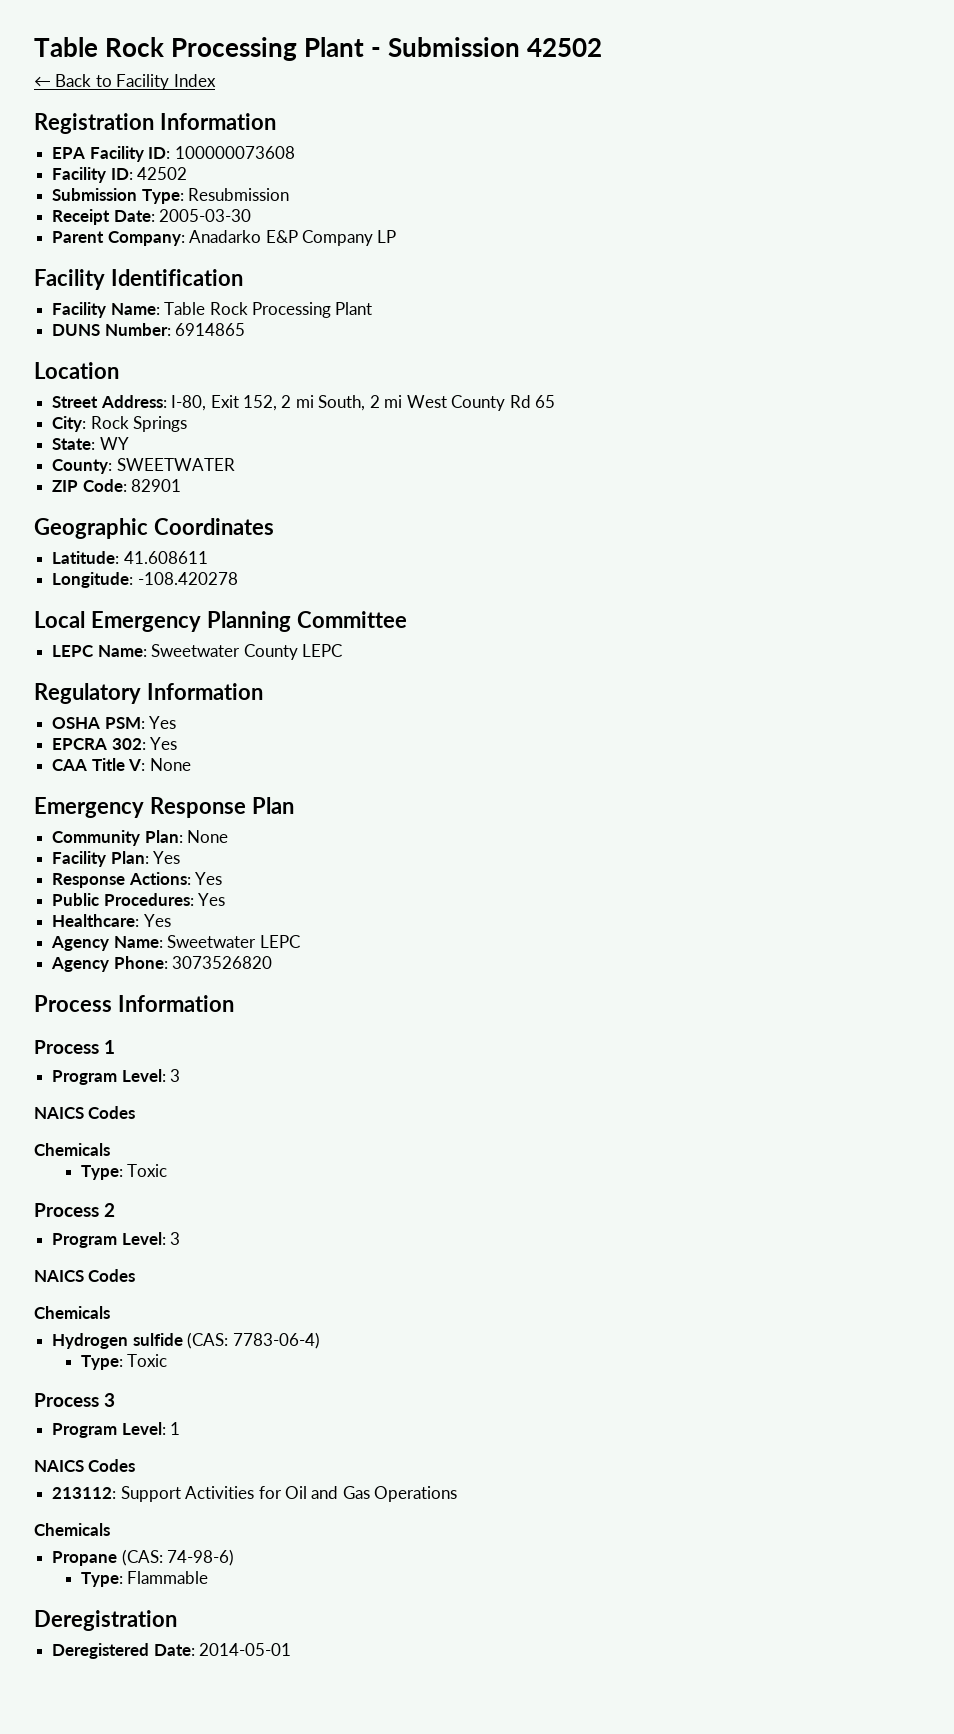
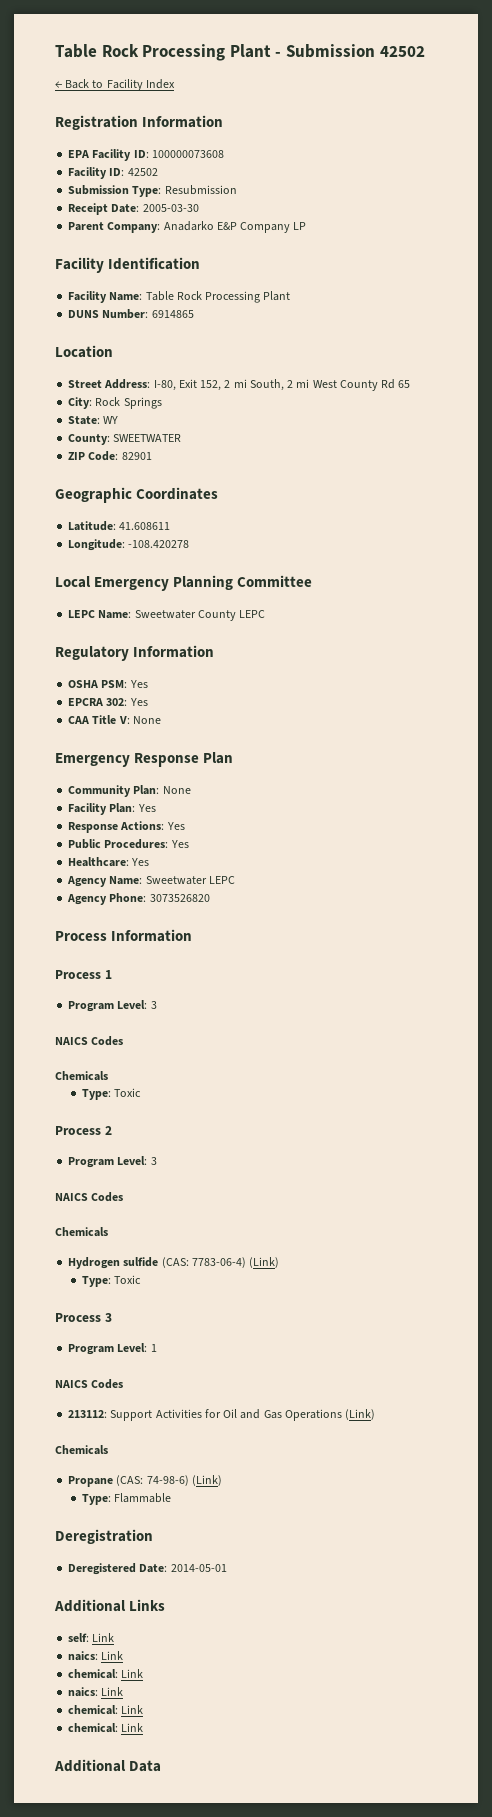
(320, 1340) none -> [249,1257,280,1268] (Link)
(458, 1494) none -> [345,1409,376,1420] (Link)
(235, 1557) none -> [191,1475,222,1486] (Link)
(292, 1649) none -> [54,1599,166,1612] [68,1633,115,1642] [68,1651,124,1661] [68,1669,144,1679] [68,1687,124,1697] [68,1705,144,1715] [68,1723,144,1733] [54,1759,162,1772] // Additional Links // self: Link // naics: Link // chemical: Link // naics: Link // chemical: Link // chemical: Link // Additional Data

